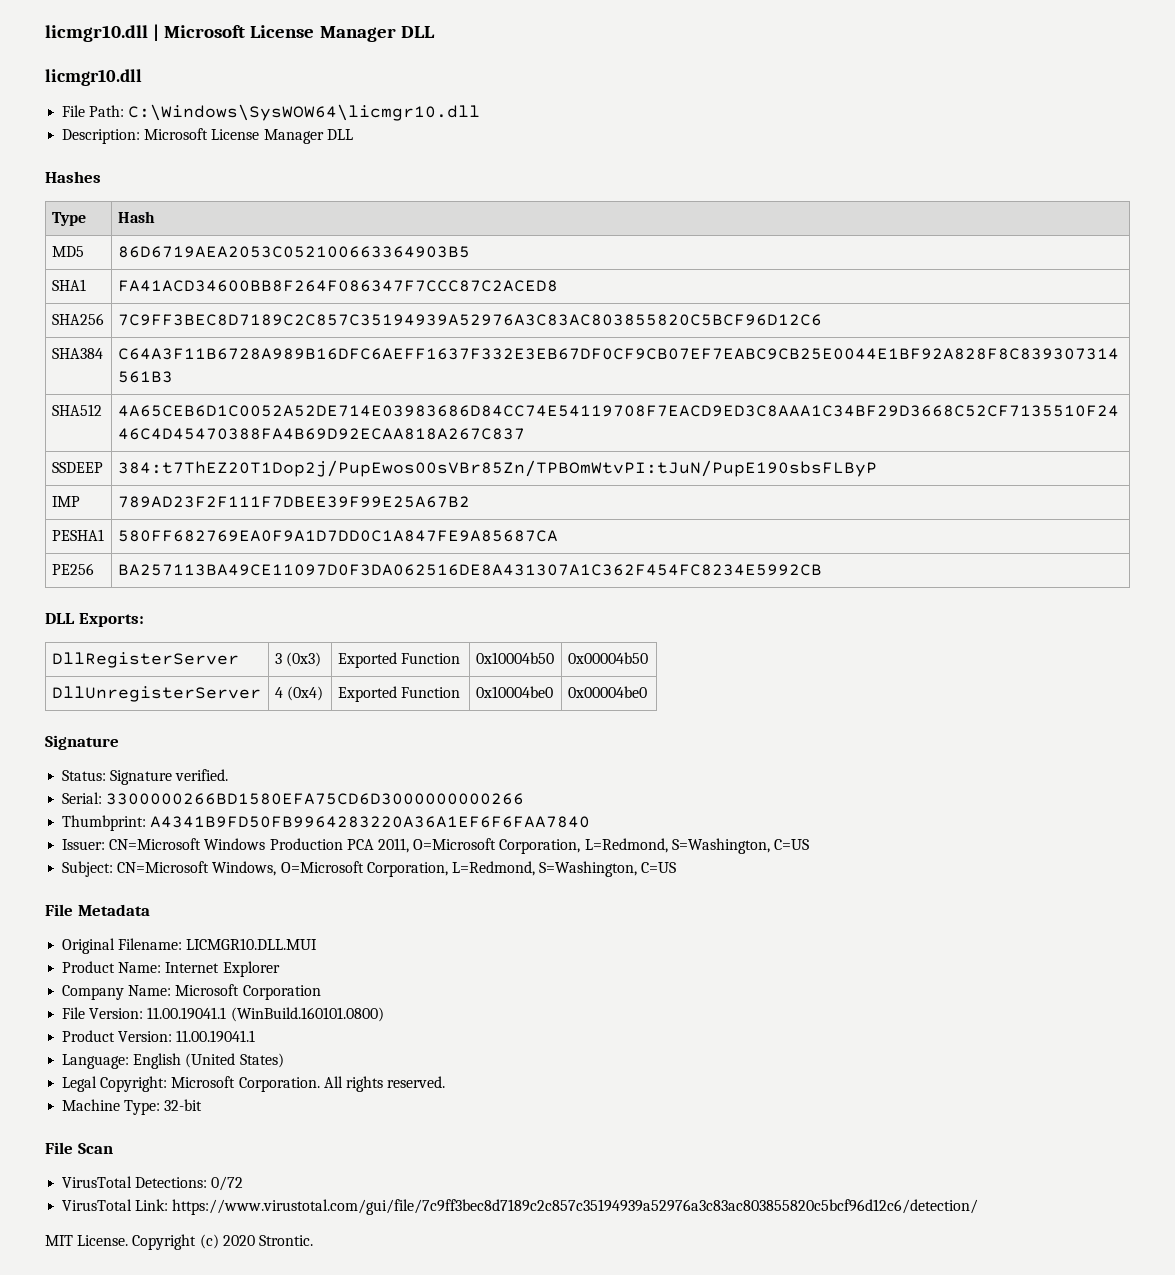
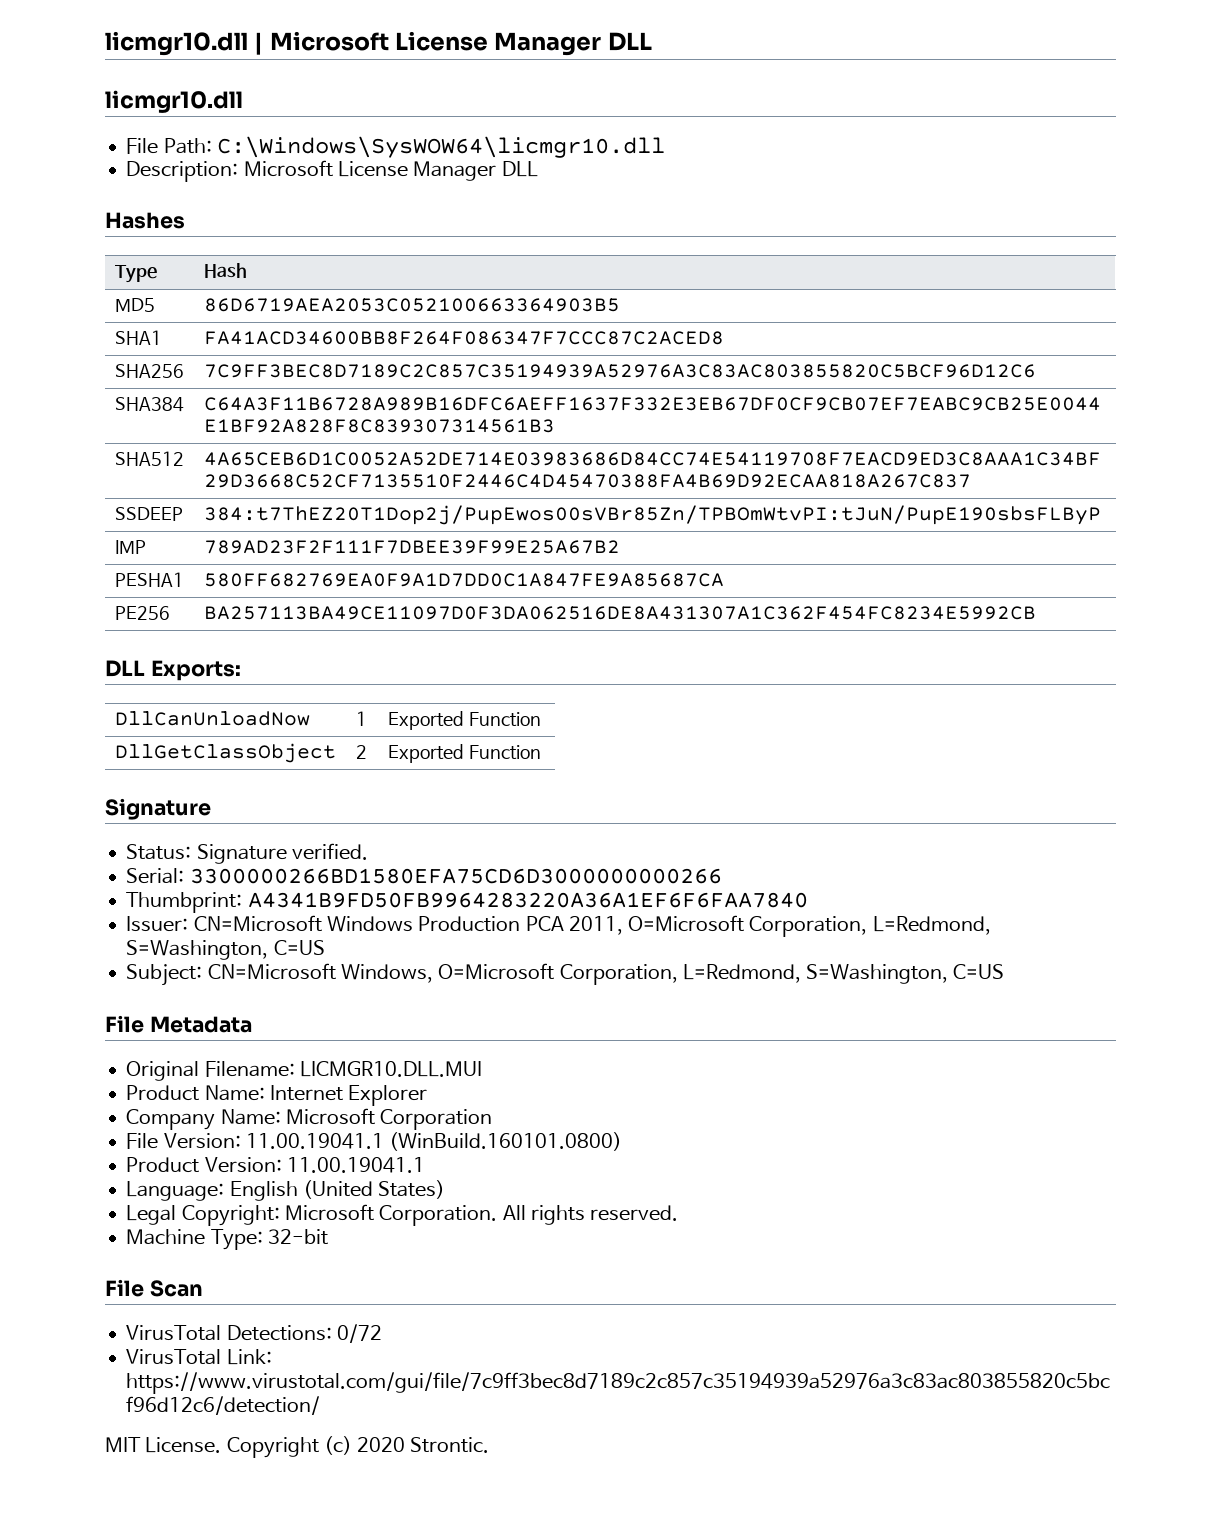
[51,652,239,668] [274,652,321,667] [337,652,460,668] [475,652,554,664] [567,652,648,664] [51,686,261,702] [274,686,323,701] [337,686,460,702] [475,686,553,698] [567,686,647,698] DllRegisterServer | 3 (0x3) | Exported Function | 0x10004b50 | 0x00004b50 // DllUnregisterServer | 4 (0x4) | Exported Function | 0x10004be0 | 0x00004be0 -> [114,711,310,726] [355,711,367,726] [387,711,541,730] [114,743,336,763] [355,745,367,759] [387,744,541,763] DllCanUnloadNow | 1 | Exported Function // DllGetClassObject | 2 | Exported Function

